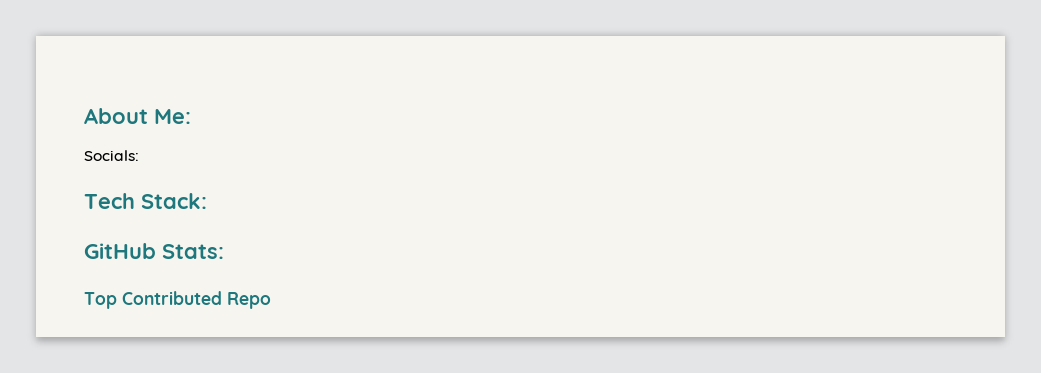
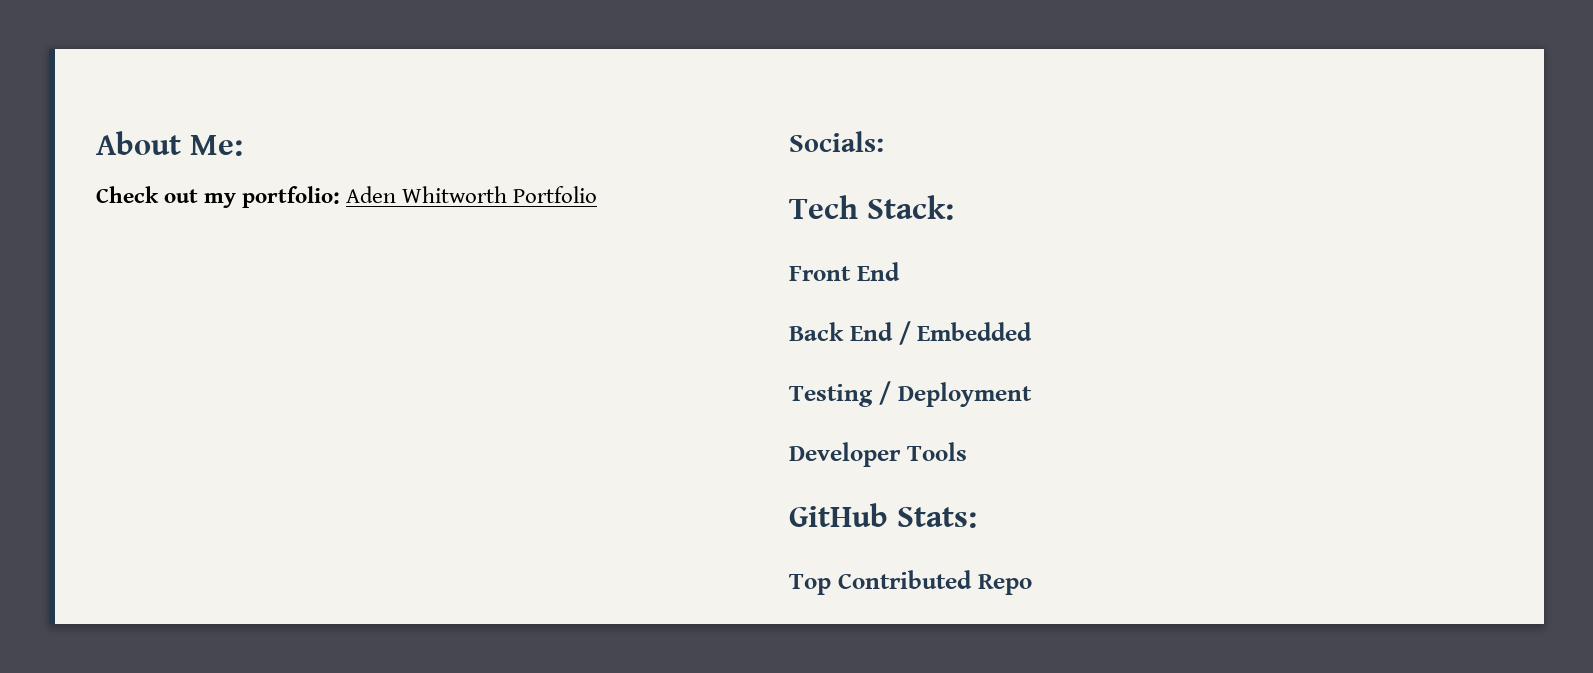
[84,150,139,161] [84,193,207,209] Socials: // Tech Stack: -> [96,186,598,208] [789,131,884,152] [789,195,954,220] [789,262,900,281] [789,321,1033,345] [789,381,1032,407] [789,442,967,467] Check out my portfolio: Aden Whitworth Portfolio // Socials: // Tech Stack: // Front End // Back End / Embedded // Testing / Deployment // Developer Tools

